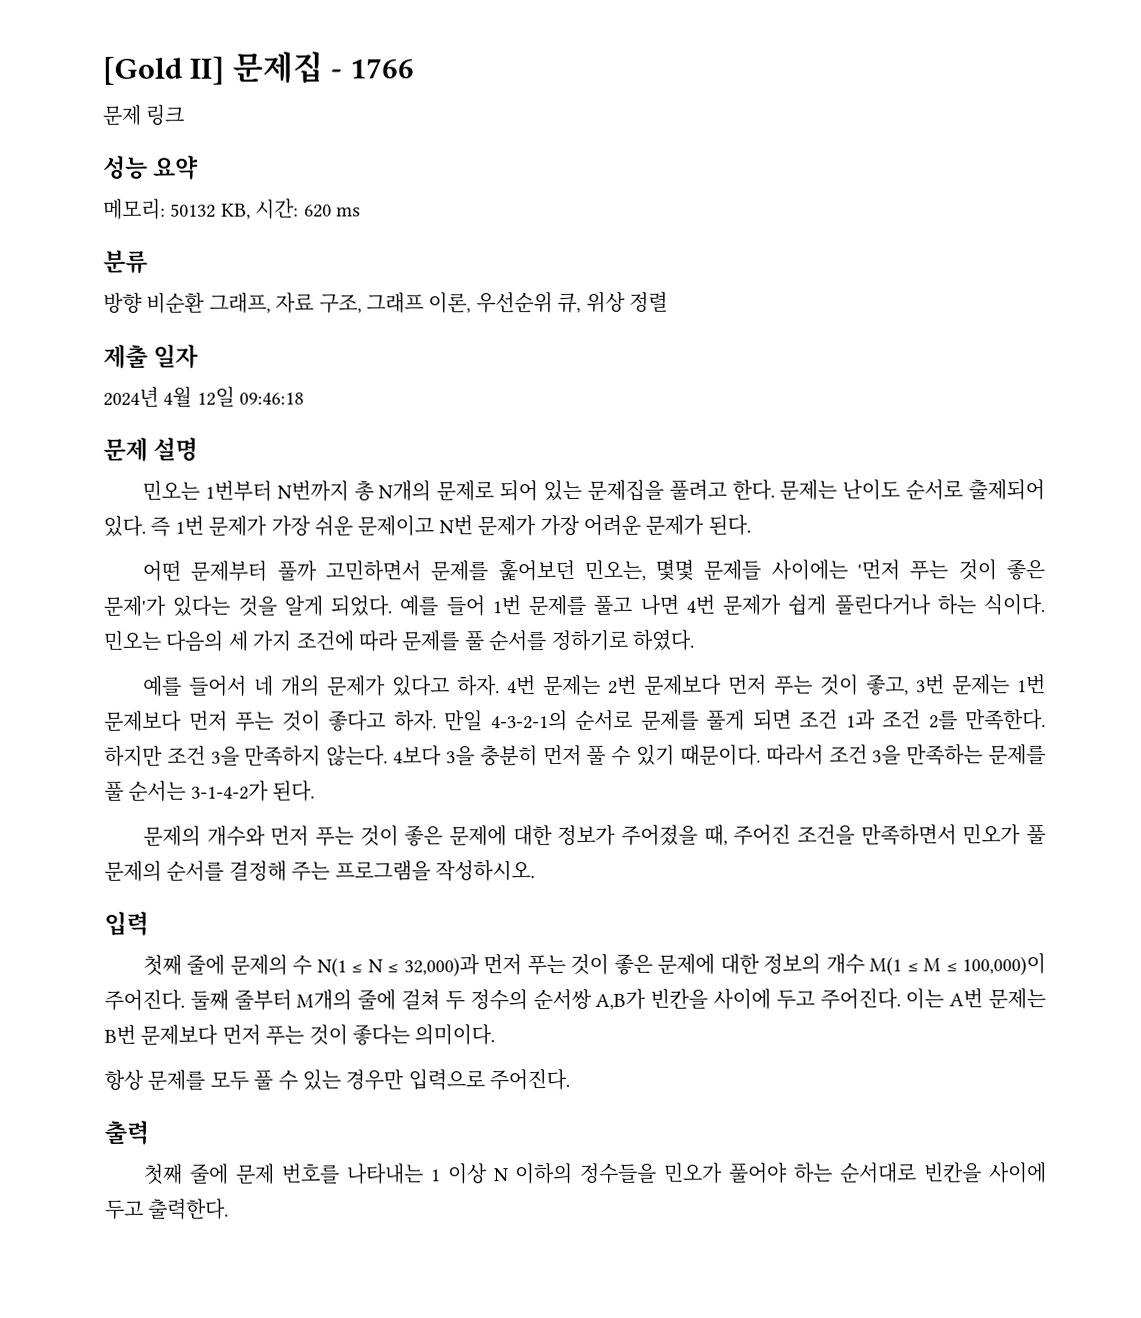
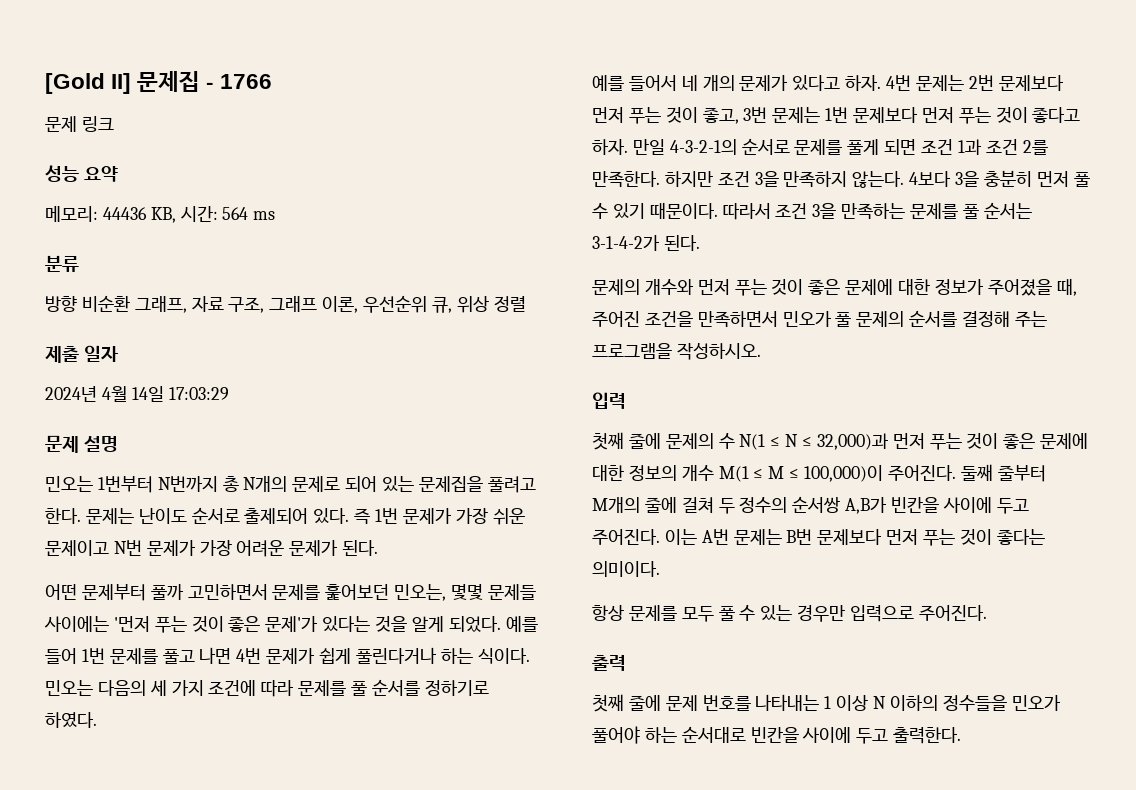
[170,203,217,218] 50132 -> [102,207,147,220] 44436
[303,204,332,218] 620 -> [222,207,249,220] 564
[196,386,305,407] 12일 09:46:18 -> [131,386,229,402] 14일 17:03:29

